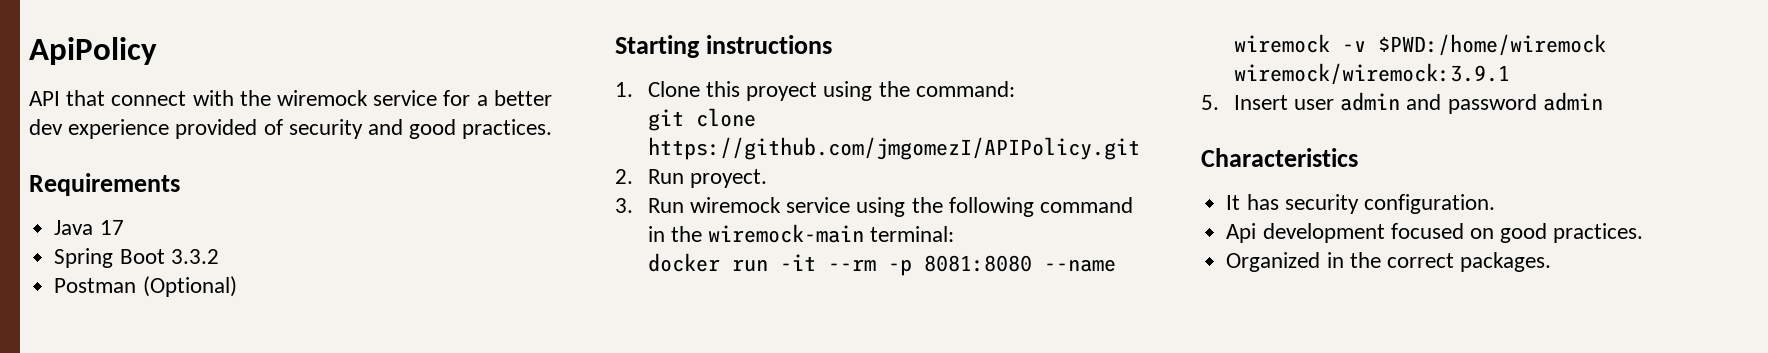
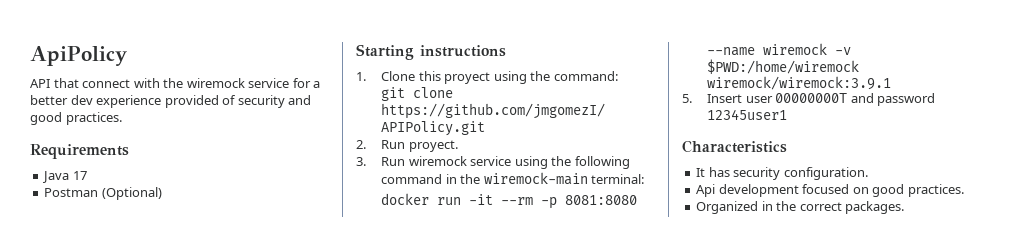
[54,248,219,268] // Spring Boot 3.3.2 -> (87, 175) none
[1340,92,1401,111] admin -> [775,93,848,103] 00000000T
[1542,92,1603,111] admin -> [707,109,788,120] 12345user1

